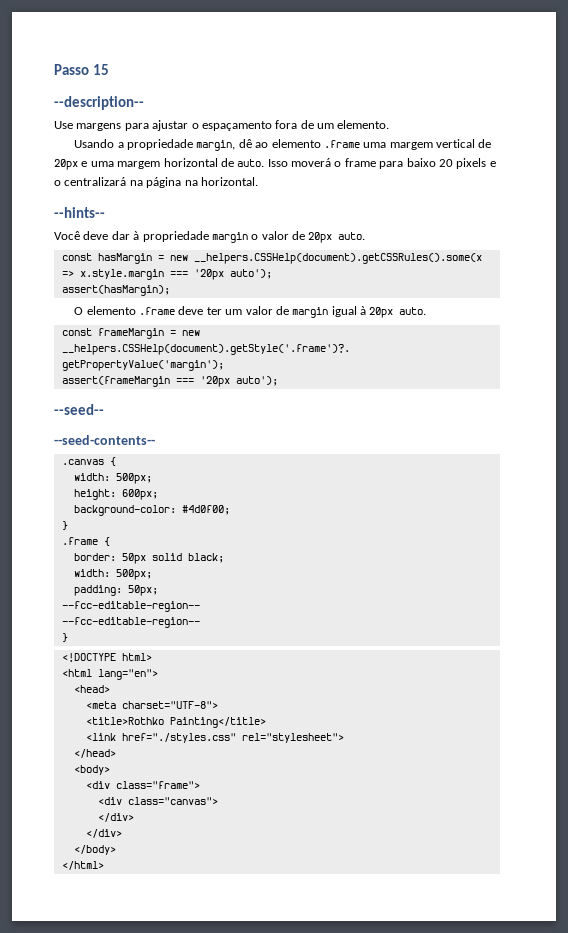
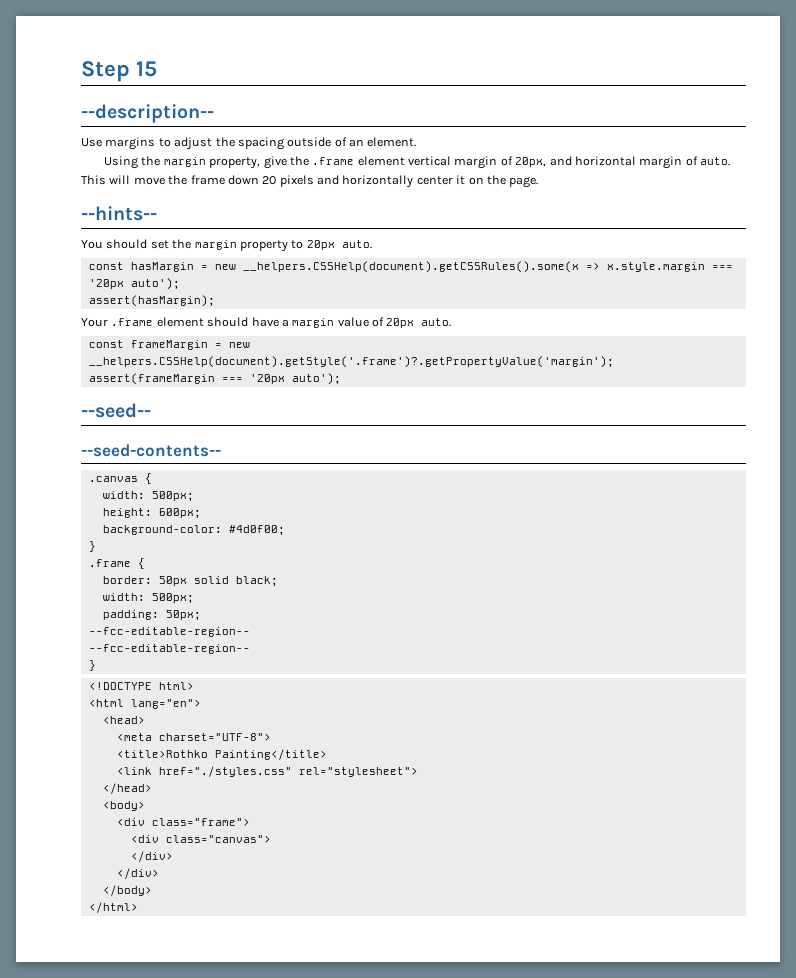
[54,64,89,75] Passo -> [81,61,130,82] Step
[76,120,390,131] [74,139,492,151] [54,158,496,170] [54,177,258,188] [54,207,105,218] [54,231,305,243] margens para ajustar o espaçamento fora de um elemento. // Usando a propriedade margin, dê ao elemento .frame uma margem vertical de 20px e uma margem horizontal de auto. Isso moverá o frame para baixo 20 pixels e o centralizará na página na horizontal. // --hints-- // Você deve dar à propriedade margin o valor de -> [105,137,417,150] [104,156,731,169] [81,175,539,188] [81,206,157,221] [81,239,304,252] margins to adjust the spacing outside of an element. // Using the margin property, give the .frame element vertical margin of 20px, and horizontal margin of auto. This will move the frame down 20 pixels and horizontally center it on the page. // --hints-- // You should set the margin property to
[74,306,367,318] O elemento .frame deve ter um valor de margin igual à -> [81,317,384,328] Your .frame element should have a margin value of

